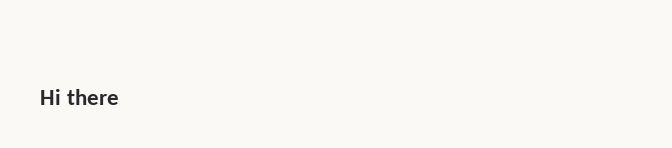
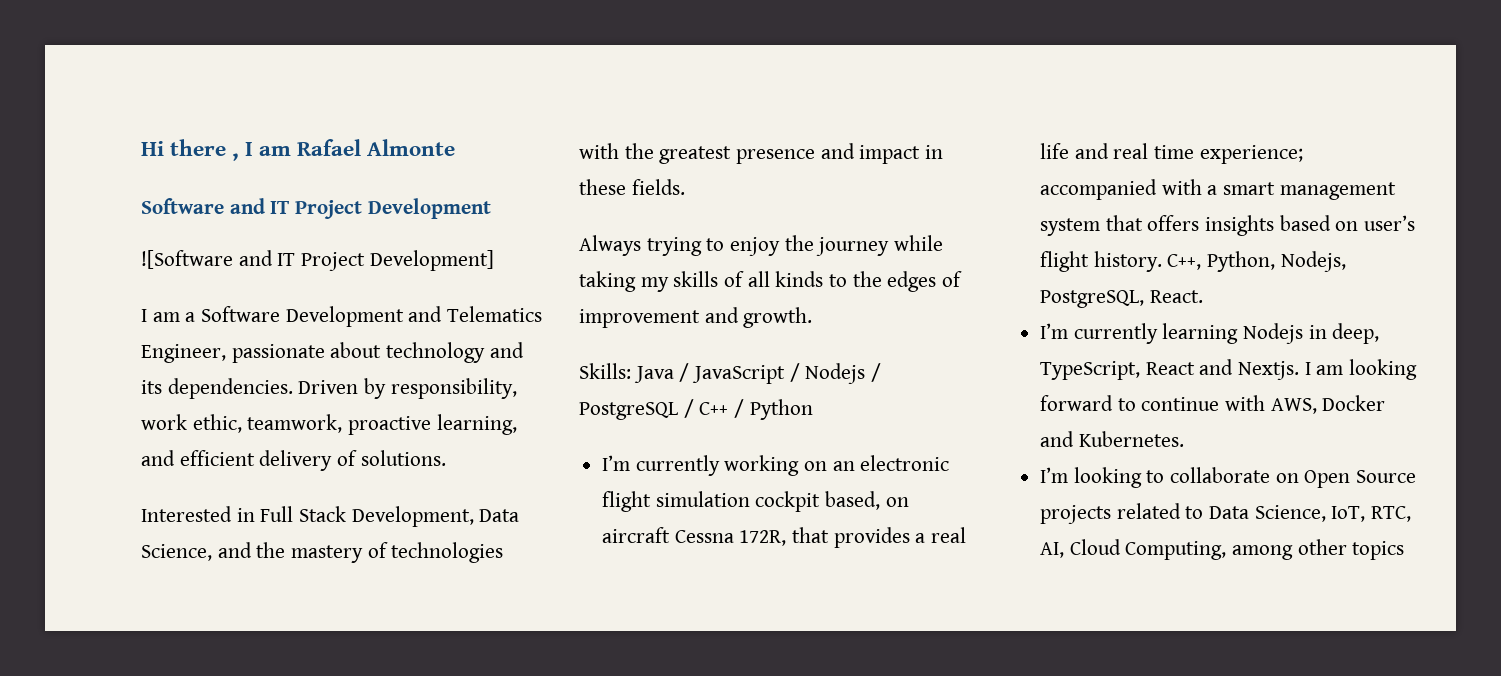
(120, 97) none -> [232,139,456,161] [141,198,491,219] [141,250,494,271] [141,306,543,327] [141,342,524,363] [141,378,517,399] [141,414,517,435] [141,450,446,471] [141,506,520,527] [141,542,504,563] [579,143,944,164] [579,179,685,195] [579,235,944,256] [579,271,963,292] [579,307,813,328] [579,363,882,384] [579,399,813,420] [602,455,950,476] [602,491,909,512] [602,527,967,548] [1040,143,1303,164] [1040,179,1396,200] [1040,215,1416,236] [1040,251,1346,272] [1040,290,1203,308] [1040,323,1380,344] [1040,359,1418,380] [1040,395,1386,414] [1040,431,1184,447] [1040,467,1417,488] [1040,503,1412,524] [1040,539,1405,560] , I am Rafael Almonte // Software and IT Project Development // ![Software and IT Project Development] // I am a Software Development and Telematics Engineer, passionate about technology and its dependencies. Driven by responsibility, work ethic, teamwork, proactive learning, and efficient delivery of solutions. // Interested in Full Stack Development, Data Science, and the mastery of technologies with the greatest presence and impact in these fields. // Always trying to enjoy the journey while taking my skills of all kinds to the edges of improvement and growth. // Skills: Java / JavaScript / Nodejs / PostgreSQL / C++ / Python // I’m currently working on an electronic flight simulation cockpit based, on aircraft Cessna 172R, that provides a real life and real time experience; accompanied with a smart management system that offers insights based on user’s flight history. C++, Python, Nodejs, PostgreSQL, React. // I’m currently learning Nodejs in deep, TypeScript, React and Nextjs. I am looking forward to continue with AWS, Docker and Kubernetes. // I’m looking to collaborate on Open Source projects related to Data Science, IoT, RTC, AI, Cloud Computing, among other topics

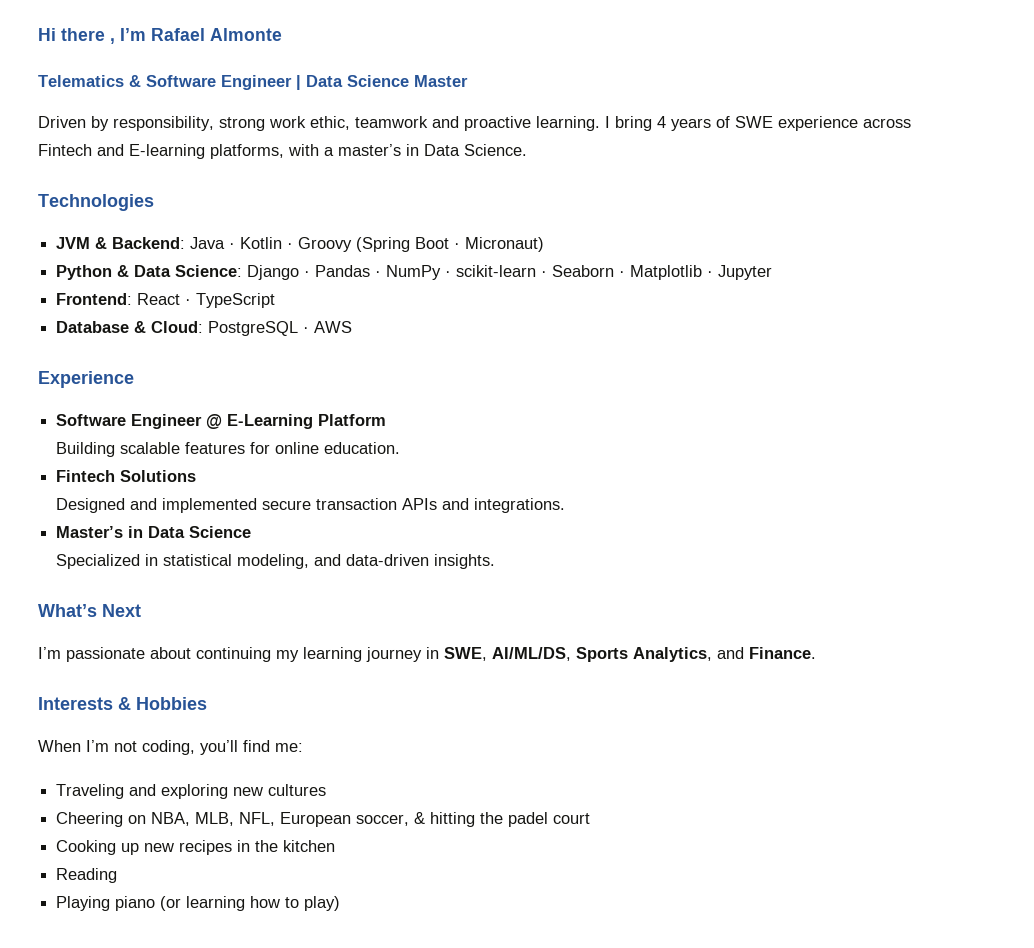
[245,142,292,156] I am -> [120,28,146,41] I’m
[141,198,491,219] [141,250,494,271] [141,306,543,327] [141,342,524,363] [141,378,293,399] Software and IT Project Development // ![Software and IT Project Development] // I am a Software Development and Telematics Engineer, passionate about technology and its dependencies. -> [38,75,468,90] Telematics & Software Engineer | Data Science Master //
(517, 388) none -> [219,117,265,131] strong
[247,414,517,435] [141,450,446,471] [141,506,520,527] [141,542,504,563] [579,143,944,164] [579,179,685,195] [579,235,944,256] [579,271,963,292] [579,307,813,328] [579,363,882,384] [579,399,813,420] [602,455,950,476] [602,491,909,512] [602,527,967,548] [1040,143,1303,164] [1040,179,1396,200] [1040,215,1416,236] [1040,251,1346,272] [1040,290,1203,308] [1040,323,1380,344] [1040,359,1418,380] [1040,395,1386,414] [1040,431,1184,447] [1040,467,1417,488] [1040,503,1412,524] [1040,539,1405,560] teamwork, proactive learning, and efficient delivery of solutions. // Interested in Full Stack Development, Data Science, and the mastery of technologies with the greatest presence and impact in these fields. // Always trying to enjoy the journey while taking my skills of all kinds to the edges of improvement and growth. // Skills: Java / JavaScript / Nodejs / PostgreSQL / C++ / Python // I’m currently working on an electronic flight simulation cockpit based, on aircraft Cessna 172R, that provides a real life and real time experience; accompanied with a smart management system that offers insights based on user’s flight history. C++, Python, Nodejs, PostgreSQL, React. // I’m currently learning Nodejs in deep, TypeScript, React and Nextjs. I am looking forward to continue with AWS, Docker and Kubernetes. // I’m looking to collaborate on Open Source projects related to Data Science, IoT, RTC, AI, Cloud Computing, among other topics -> [355,116,911,131] [38,144,527,159] [38,194,154,211] [56,237,545,252] [56,265,773,280] [56,293,276,308] [56,321,353,336] [38,371,134,388] [56,414,387,429] [56,442,401,457] [56,470,197,482] [56,498,566,513] [56,526,252,538] [56,554,496,569] [38,604,141,617] [38,647,816,662] [38,697,207,710] [38,740,303,755] [56,784,327,799] [56,812,591,827] [56,840,336,855] [56,868,118,883] [56,896,341,911] teamwork and proactive learning. I bring 4 years of SWE experience across Fintech and E-learning platforms, with a master’s in Data Science. // Technologies // JVM & Backend: Java · Kotlin · Groovy (Spring Boot · Micronaut) // Python & Data Science: Django · Pandas · NumPy · scikit-learn · Seaborn · Matplotlib · Jupyter // Frontend: React · TypeScript // Database & Cloud: PostgreSQL · AWS // Experience // Software Engineer @ E-Learning Platform // Building scalable features for online education. // Fintech Solutions // Designed and implemented secure transaction APIs and integrations. // Master’s in Data Science // Specialized in statistical modeling, and data-driven insights. // What’s Next // I’m passionate about continuing my learning journey in SWE, AI/ML/DS, Sports Analytics, and Finance. // Interests & Hobbies // When I’m not coding, you’ll find me: // Traveling and exploring new cultures // Cheering on NBA, MLB, NFL, European soccer, & hitting the padel court // Cooking up new recipes in the kitchen // Reading // Playing piano (or learning how to play)

